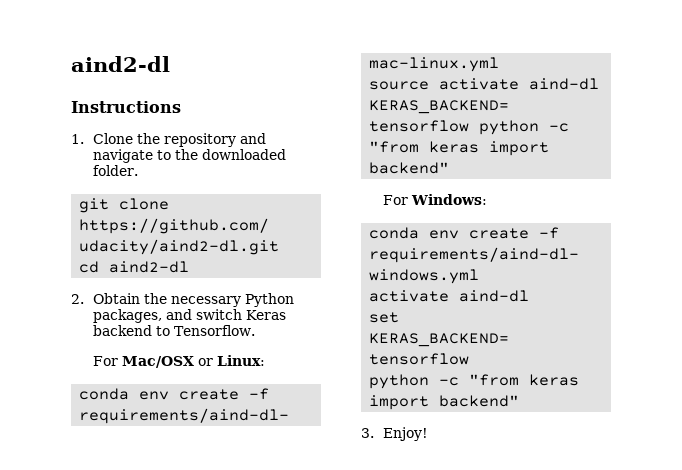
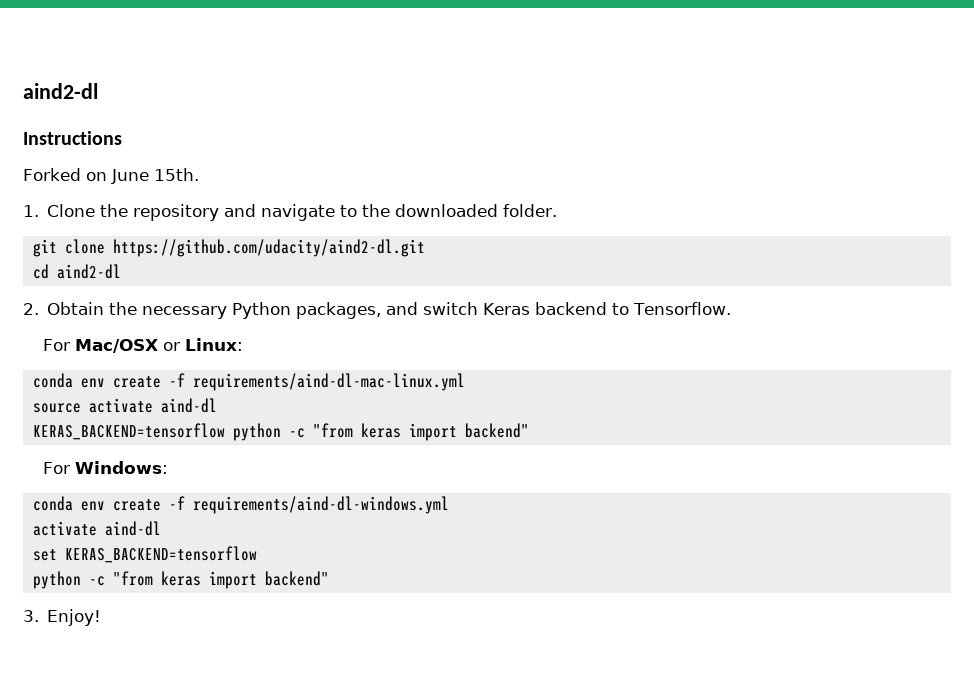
(181, 107) none -> [23,168,199,184] // Forked on June 15th.

